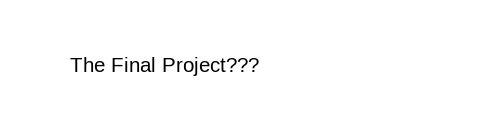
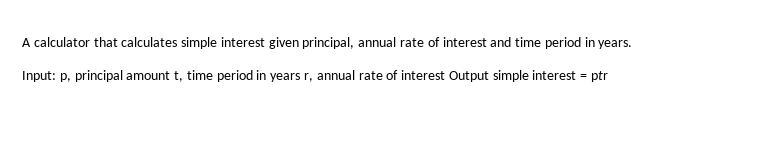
[70,57,259,76] The Final Project??? -> [22,37,633,49] [22,70,609,82] A calculator that calculates simple interest given principal, annual rate of interest and time period in years. // Input: p, principal amount t, time period in years r, annual rate of interest Output simple interest = ptr

